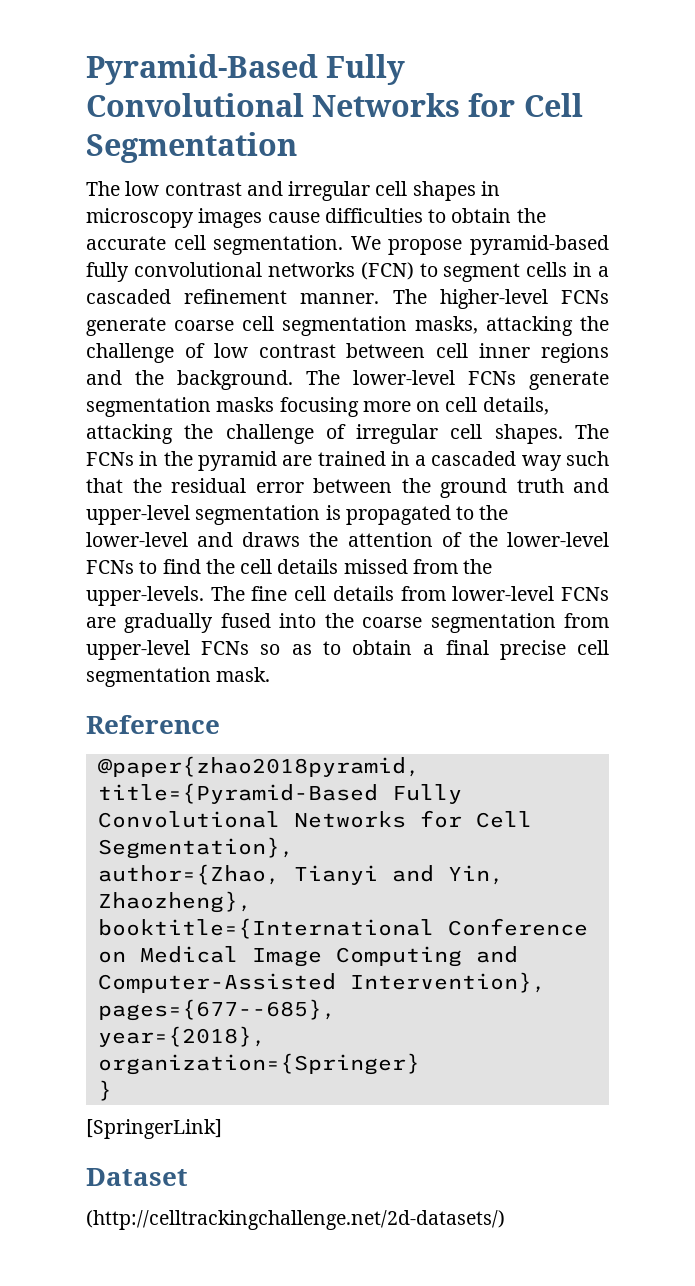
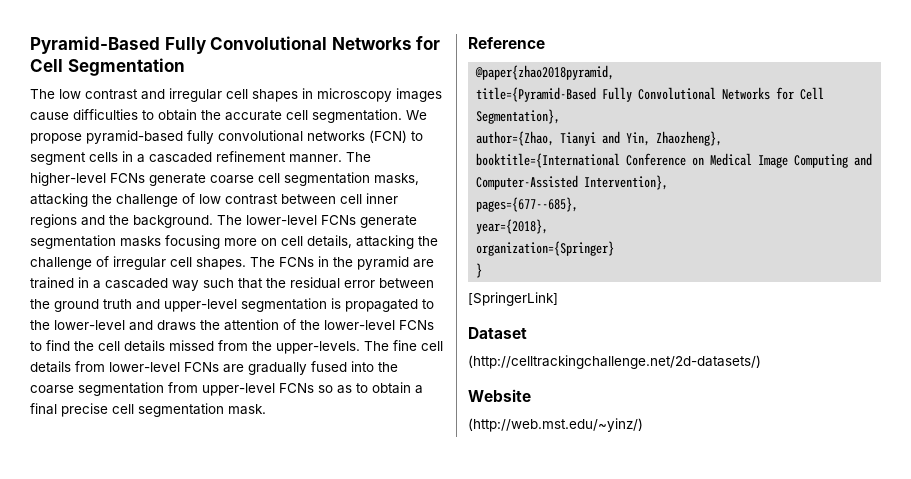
(505, 1220) none -> [468,389,531,402] [468,418,643,432] // Website // (http://web.mst.edu/~yinz/)

